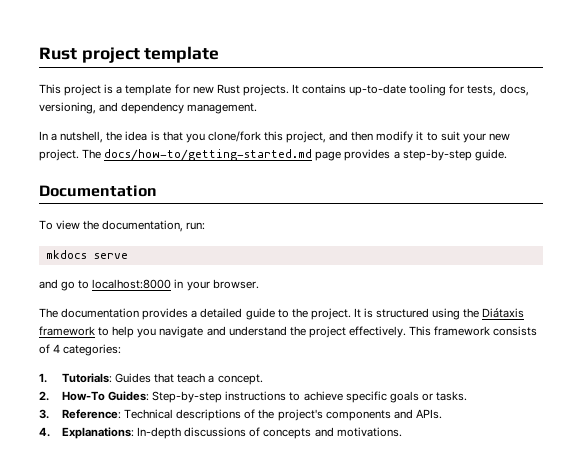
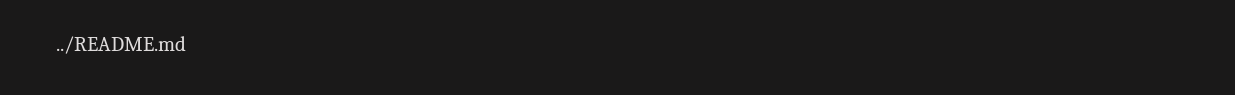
[39,46,220,63] [39,84,529,96] [39,102,258,114] [39,131,510,143] [39,149,507,161] [39,185,157,197] [39,220,206,232] [45,250,128,259] [39,279,259,291] [39,308,525,320] [39,326,538,338] [39,344,122,356] [39,373,263,385] [39,391,467,403] [39,409,442,421] [39,427,402,439] Rust project template // This project is a template for new Rust projects. It contains up-to-date tooling for tests, docs, versioning, and dependency management. // In a nutshell, the idea is that you clone/fork this project, and then modify it to suit your new project. The docs/how-to/getting-started.md page provides a step-by-step guide. // Documentation // To view the documentation, run: // mkdocs serve // and go to localhost:8000 in your browser. // The documentation provides a detailed guide to the project. It is structured using the Diátaxis framework to help you navigate and understand the project effectively. This framework consists of 4 categories: // 1. Tutorials: Guides that teach a concept. // 2. How-To Guides: Step-by-step instructions to achieve specific goals or tasks. // 3. Reference: Technical descriptions of the project's components and APIs. // 4. Explanations: In-depth discussions of concepts and motivations. -> [56,36,186,54] ../README.md

